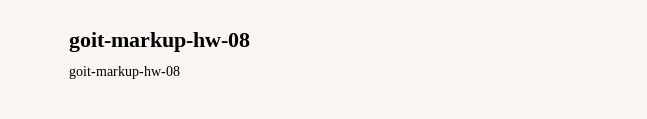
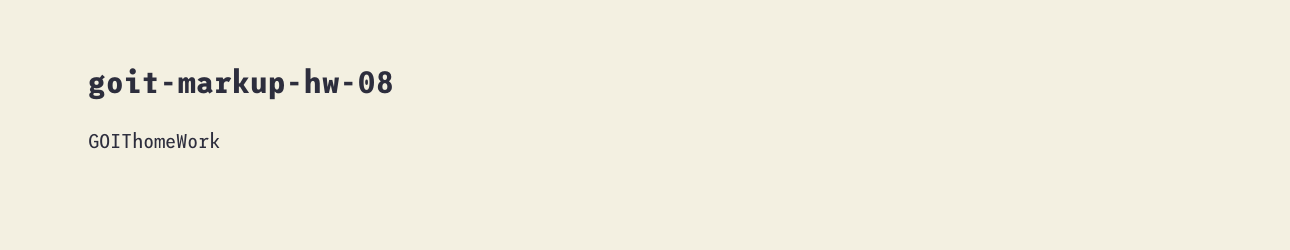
[69,66,180,79] goit-markup-hw-08 -> [88,132,220,149] GOIThomeWork

